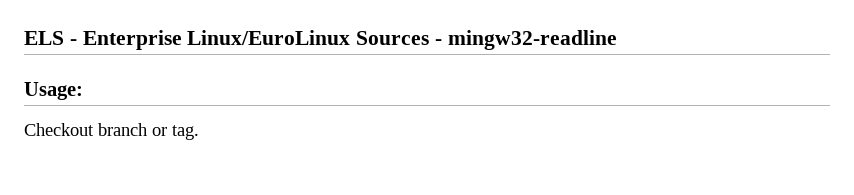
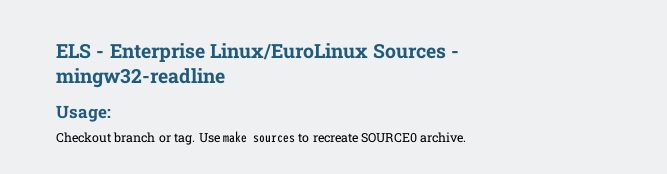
(199, 132) none -> [198,131,467,143] Use make sources to recreate SOURCE0 archive.

